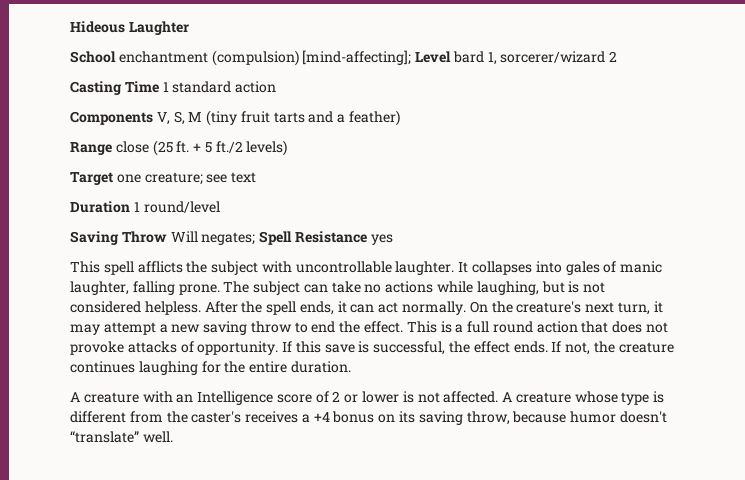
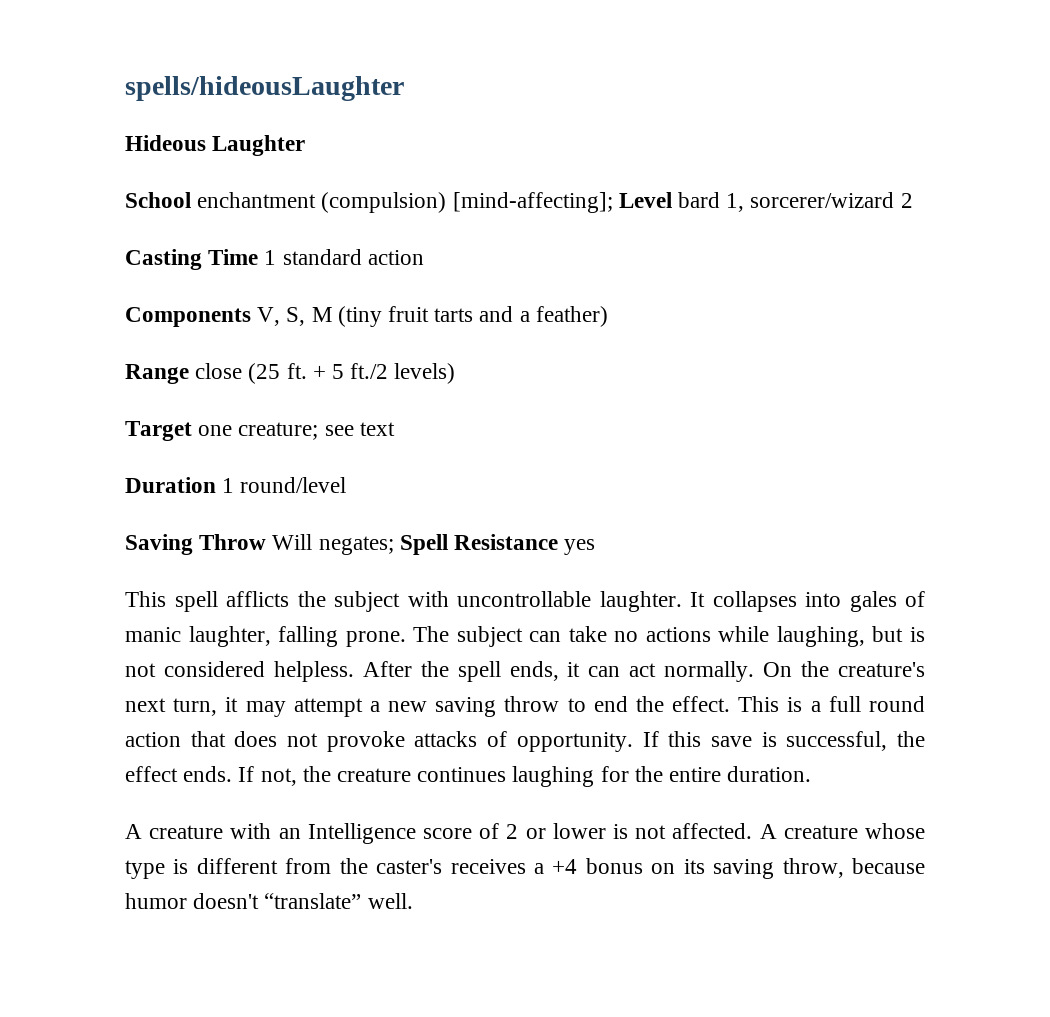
(70, 27) none -> [125,76,404,101] spells/hideousLaughter //

